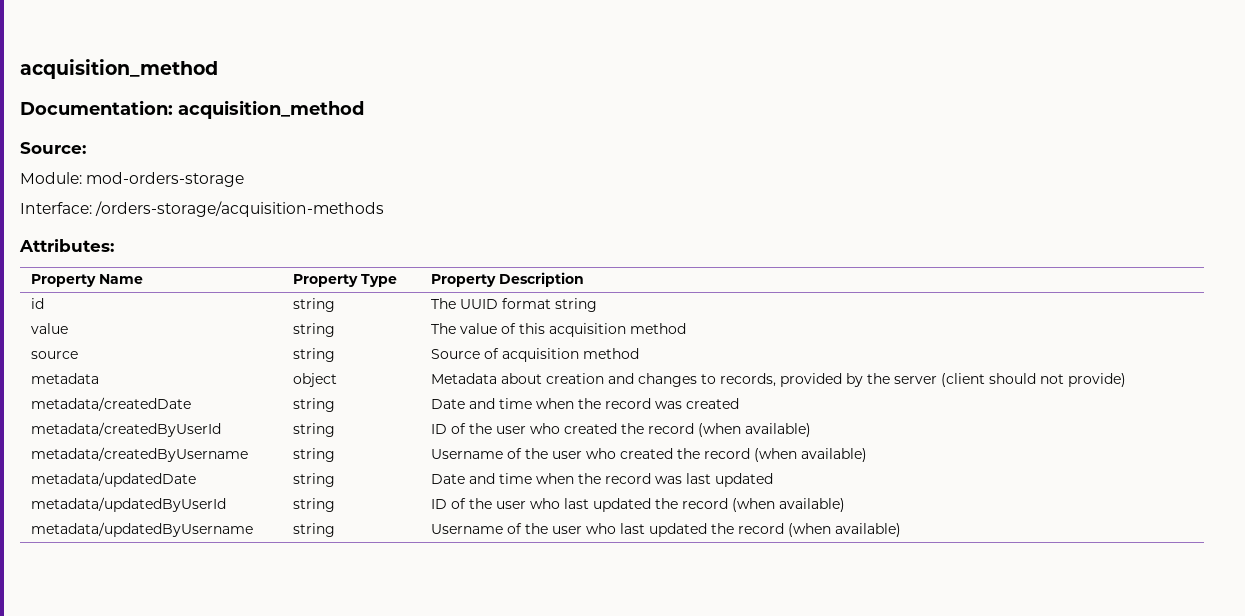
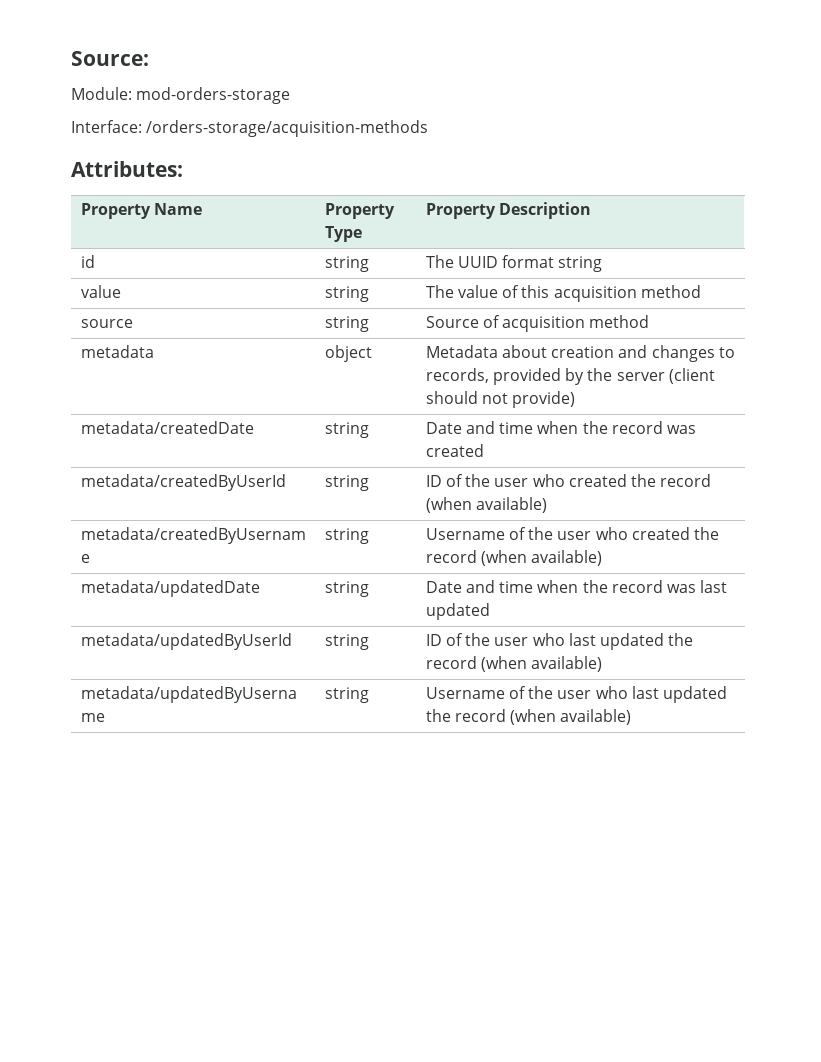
[20,59,218,79] [20,100,364,119] acquisition_method // Documentation: acquisition_method // -> (71, 58) none

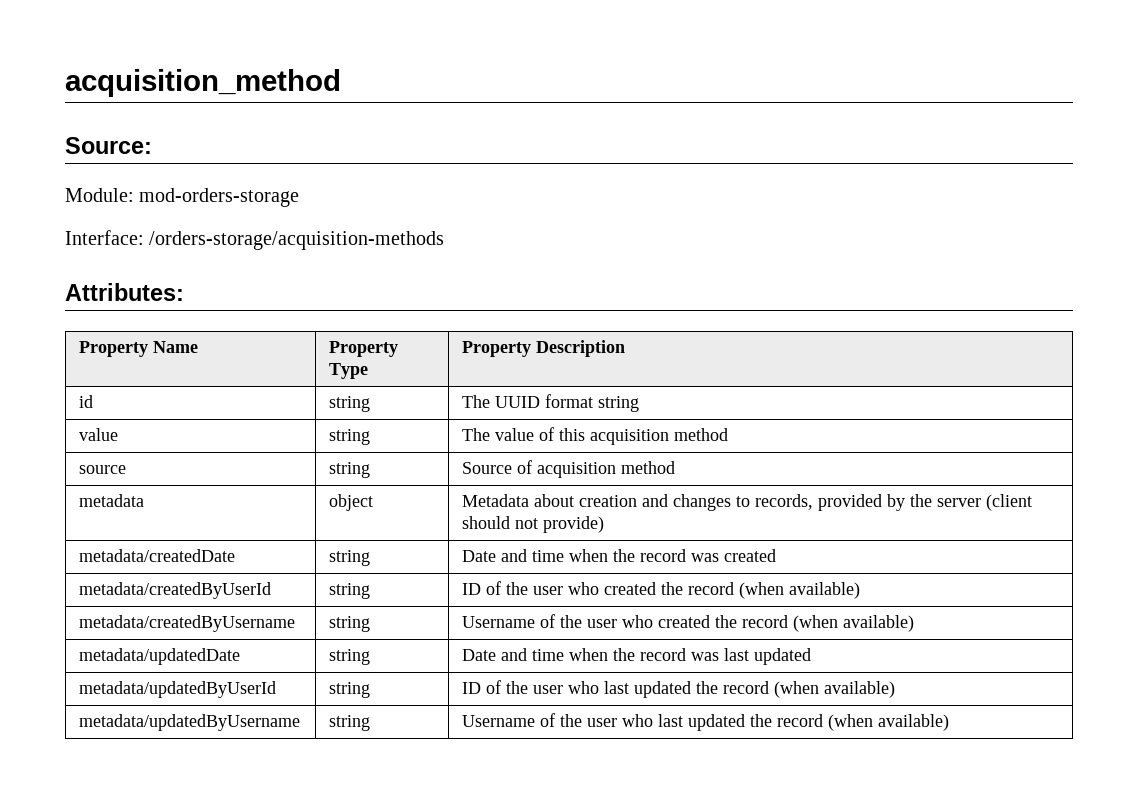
(71, 58) none -> [65,69,341,97] acquisition_method //

